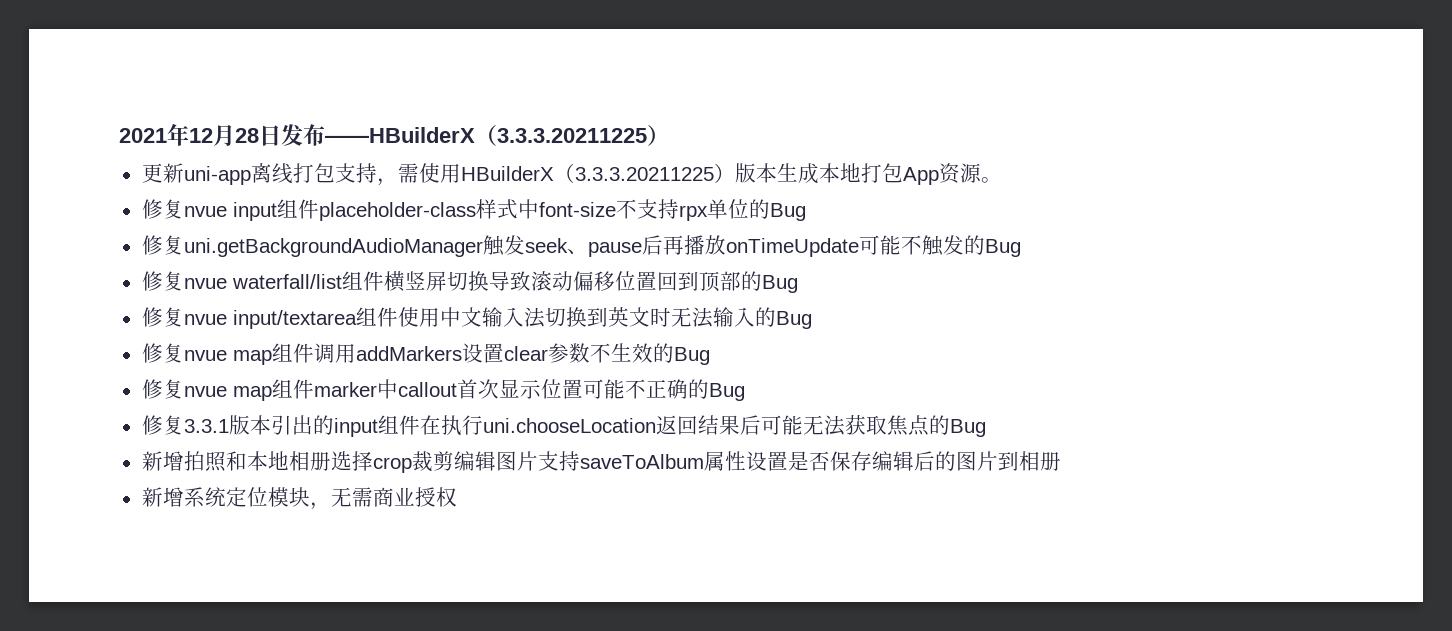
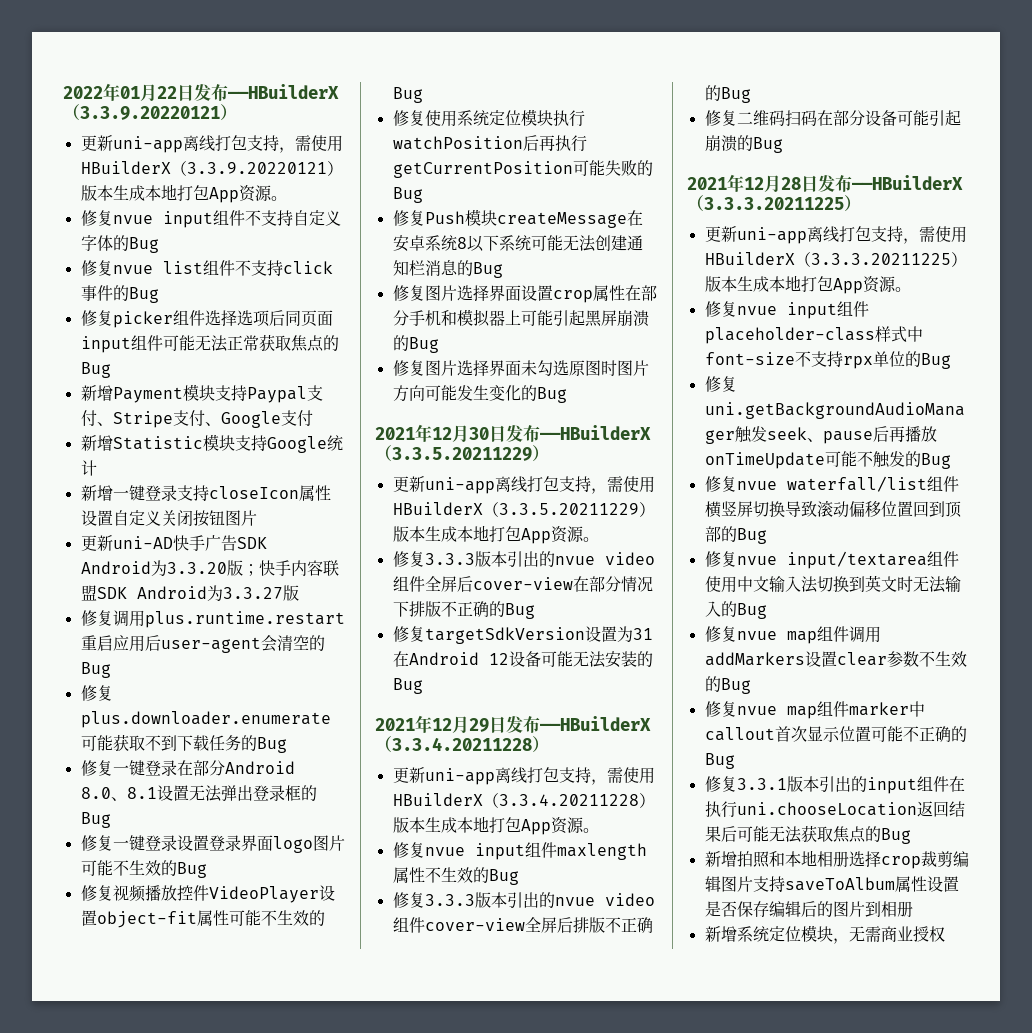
(119, 135) none -> [63,83,339,102] [63,104,237,121] [80,135,343,153] [80,161,343,176] [80,184,287,203] [80,210,341,228] [80,235,159,253] [80,260,333,276] [80,285,159,303] [80,310,333,328] [80,334,339,353] [80,362,111,378] [80,384,323,403] [80,410,313,428] [80,434,343,453] [80,460,97,476] [80,485,331,501] [80,510,257,527] [80,535,267,551] [80,560,339,576] [80,585,299,601] [80,610,345,628] [80,635,325,653] [80,662,111,678] [80,685,113,701] [80,711,331,728] [80,734,287,753] [80,760,295,776] [80,785,317,802] [80,812,111,828] [80,835,345,853] [80,860,207,878] [80,885,335,903] [80,910,325,928] [392,87,423,103] [392,109,585,127] [392,135,587,152] [392,160,653,178] [392,187,423,203] [392,209,643,228] [392,235,643,252] [392,260,503,278] [392,285,657,303] [392,309,649,327] [392,335,439,353] [392,360,649,376] [392,385,567,403] [375,424,651,443] [375,445,549,462] [392,476,655,494] [392,502,655,517] [392,525,599,544] [392,551,655,568] [392,576,653,592] [392,601,535,619] [392,626,653,644] [392,651,653,668] [392,678,423,694] [375,715,651,734] [375,736,549,753] [392,767,655,785] [392,793,655,808] [392,816,599,835] [392,842,647,860] [392,867,519,885] [392,892,655,909] [392,917,653,933] [704,85,751,103] [704,110,961,127] [704,135,783,153] 2022年01月22日发布——HBuilderX（3.3.9.20220121） // 更新uni-app离线打包支持，需使用HBuilderX（3.3.9.20220121）版本生成本地打包App资源。 // 修复nvue input组件不支持自定义字体的Bug // 修复nvue list组件不支持click事件的Bug // 修复picker组件选择选项后同页面input组件可能无法正常获取焦点的Bug // 新增Payment模块支持Paypal支付、Stripe支付、Google支付 // 新增Statistic模块支持Google统计 // 新增一键登录支持closeIcon属性设置自定义关闭按钮图片 // 更新uni-AD快手广告SDK Android为3.3.20版；快手内容联盟SDK Android为3.3.27版 // 修复调用plus.runtime.restart重启应用后user-agent会清空的Bug // 修复plus.downloader.enumerate可能获取不到下载任务的Bug // 修复一键登录在部分Android 8.0、8.1设置无法弹出登录框的Bug // 修复一键登录设置登录界面logo图片可能不生效的Bug // 修复视频播放控件VideoPlayer设置object-fit属性可能不生效的Bug // 修复使用系统定位模块执行watchPosition后再执行getCurrentPosition可能失败的Bug // 修复Push模块createMessage在安卓系统8以下系统可能无法创建通知栏消息的Bug // 修复图片选择界面设置crop属性在部分手机和模拟器上可能引起黑屏崩溃的Bug // 修复图片选择界面未勾选原图时图片方向可能发生变化的Bug // 2021年12月30日发布——HBuilderX（3.3.5.20211229） // 更新uni-app离线打包支持，需使用HBuilderX（3.3.5.20211229）版本生成本地打包App资源。 // 修复3.3.3版本引出的nvue video组件全屏后cover-view在部分情况下排版不正确的Bug // 修复targetSdkVersion设置为31在Android 12设备可能无法安装的Bug // 2021年12月29日发布——HBuilderX（3.3.4.20211228） // 更新uni-app离线打包支持，需使用HBuilderX（3.3.4.20211228）版本生成本地打包App资源。 // 修复nvue input组件maxlength属性不生效的Bug // 修复3.3.3版本引出的nvue video组件cover-view全屏后排版不正确的Bug // 修复二维码扫码在部分设备可能引起崩溃的Bug //

